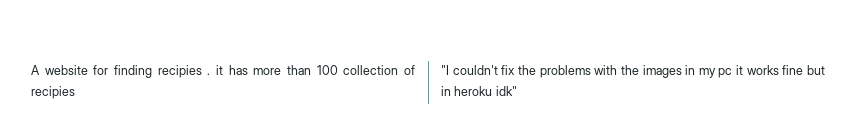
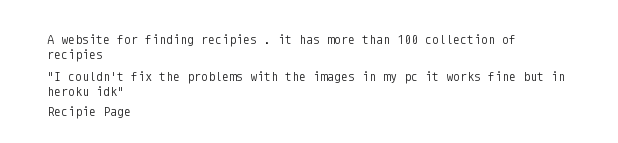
(517, 91) none -> [47,106,131,119] // Recipie Page

